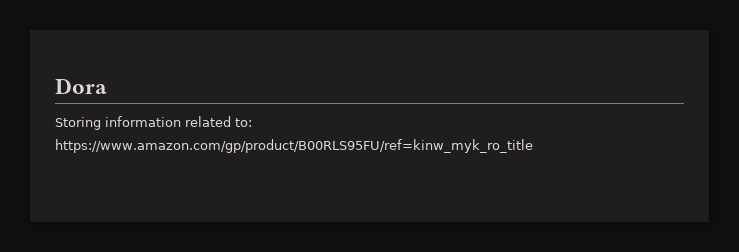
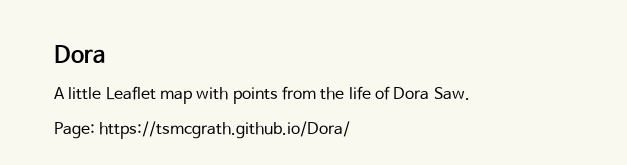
[55,116,252,130] [55,139,533,153] Storing information related to: https://www.amazon.com/gp/product/B00RLS95FU/ref=kinw_myk_ro_title -> [54,86,470,104] [54,121,351,139] A little Leaflet map with points from the life of Dora Saw. // Page: https://tsmcgrath.github.io/Dora/

